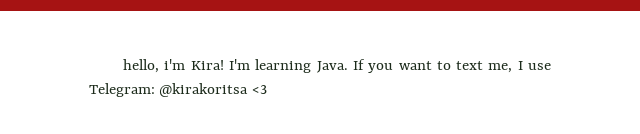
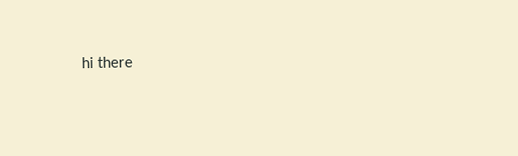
[123,59,552,73] [89,83,267,97] hello, i'm Kira! I'm learning Java. If you want to text me, I use Telegram: @kirakoritsa <3 -> [81,56,134,69] hi there

